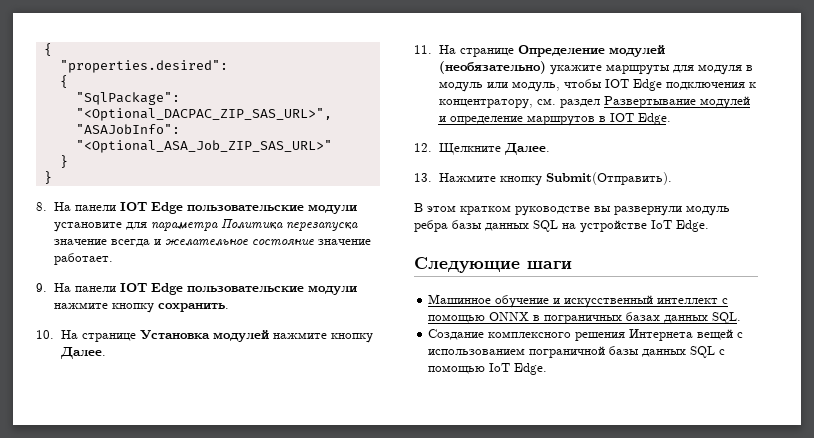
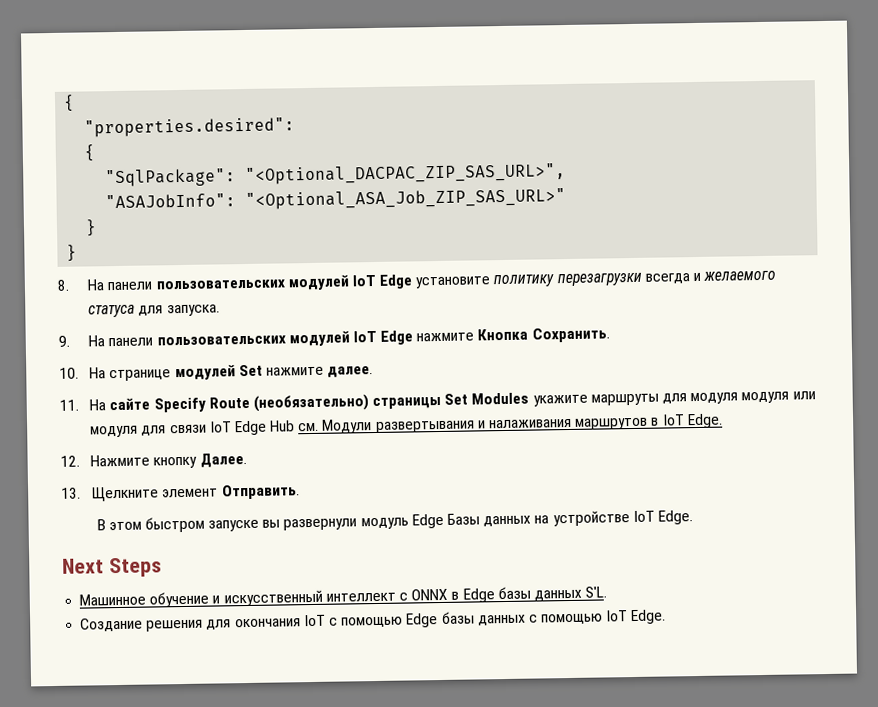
[119,202,357,214] [53,219,358,232] [53,239,371,247] [53,253,113,265] [36,283,357,295] [53,302,229,313] [36,330,373,343] [59,347,106,359] [414,45,665,57] [438,61,753,75] [438,79,756,92] [438,96,750,109] [438,113,671,126] [414,143,550,155] [414,172,672,186] IOT Edge пользовательские модули установите для параметра Политика перезапуска значение всегда и желательное состояние значение работает. // 9. На панели IOT Edge пользовательские модули нажмите кнопку сохранить. // 10. На странице Установка модулей нажмите кнопку Далее. // 11. На странице Определение модулей (необязательно) укажите маршруты для модуля в модуль или модуль, чтобы IOT Edge подключения к концентратору, см. раздел Развертывание модулей и определение маршрутов в IOT Edge. // 12. Щелкните Далее. // 13. Нажмите кнопку Submit(Отправить). -> [155,270,777,291] [88,304,220,318] [58,327,610,347] [59,364,374,382] [59,391,816,413] [90,413,723,438] [60,453,247,469] [61,484,300,502] пользовательских модулей IoT Edge установите политику перезагрузки всегда и желаемого статуса для запуска. // 9. На панели пользовательских модулей IoT Edge нажмите Кнопка Сохранить. // 10. На странице модулей Set нажмите далее. // 11. На сайте Specify Route (необязательно) страницы Set Modules укажите маршруты для модуля модуля или модуля для связи IoT Edge Hub см. Модули развертывания и налаживания маршрутов в IoT Edge. // 12. Нажмите кнопку Далее. // 13. Щелкните элемент Отправить.
[460,205,590,216] кратком руководстве -> [144,516,260,533] быстром запуске
[414,220,558,232] ребра базы данных SQL -> [411,513,532,529] Edge Базы данных
[414,257,572,273] Следующие шаги -> [62,557,162,578] Next Steps
[428,314,486,323] помощью -> (408, 596) none
[544,312,742,324] [428,329,744,341] [428,346,716,358] пограничных базах данных SQL. // Создание комплексного решения Интернета вещей с использованием пограничной базы данных SQL -> [462,586,608,603] [80,611,526,632] Edge базы данных S'L. // Создание решения для окончания IoT с помощью Edge базы данных

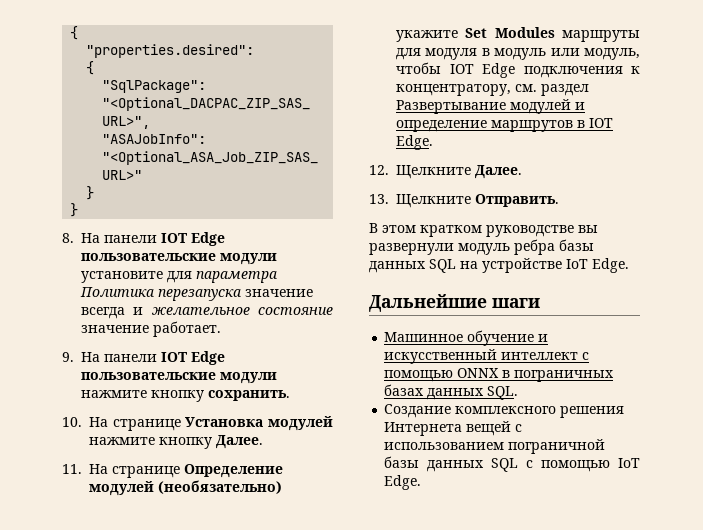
[155,270,777,291] [88,304,220,318] [58,327,610,347] [59,364,374,382] [59,391,816,413] [90,413,723,438] [60,453,247,469] [61,486,219,502] пользовательских модулей IoT Edge установите политику перезагрузки всегда и желаемого статуса для запуска. // 9. На панели пользовательских модулей IoT Edge нажмите Кнопка Сохранить. // 10. На странице модулей Set нажмите далее. // 11. На сайте Specify Route (необязательно) страницы Set Modules укажите маршруты для модуля модуля или модуля для связи IoT Edge Hub см. Модули развертывания и налаживания маршрутов в IoT Edge. // 12. Нажмите кнопку Далее. // 13. Щелкните элемент -> [161,232,225,246] [81,253,277,265] [81,271,278,283] [80,287,313,301] [81,307,333,319] [81,321,221,337] [62,351,225,365] [81,372,277,384] [81,390,290,402] [62,416,333,431] [89,435,263,449] [62,464,283,478] [89,480,282,496] [396,27,640,42] [396,48,640,60] [396,62,640,78] [396,84,589,96] [396,99,585,114] [396,118,613,132] [396,135,433,150] [369,165,522,179] [369,194,471,208] IOT Edge пользовательские модули установите для параметра Политика перезапуска значение всегда и желательное состояние значение работает. // 9. На панели IOT Edge пользовательские модули нажмите кнопку сохранить. // 10. На странице Установка модулей нажмите кнопку Далее. // 11. На странице Определение модулей (необязательно) укажите Set Modules маршруты для модуля в модуль или модуль, чтобы IOT Edge подключения к концентратору, см. раздел Развертывание модулей и определение маршрутов в IOT Edge. // 12. Щелкните Далее. // 13. Щелкните
[144,516,260,533] быстром запуске -> [420,225,574,237] кратком руководстве
[411,513,532,529] Edge Базы данных -> [514,239,594,255] [369,259,456,273] ребра базы данных SQL
[62,557,162,578] Next Steps -> [369,294,540,312] Дальнейшие шаги
(408, 596) none -> [384,370,454,382] помощью
[462,586,608,603] [80,611,526,632] Edge базы данных S'L. // Создание решения для окончания IoT с помощью Edge базы данных -> [514,370,615,382] [384,384,519,400] [384,404,625,418] [384,421,523,436] [384,439,606,454] [384,456,519,472] пограничных базах данных SQL. // Создание комплексного решения Интернета вещей с использованием пограничной базы данных SQL

